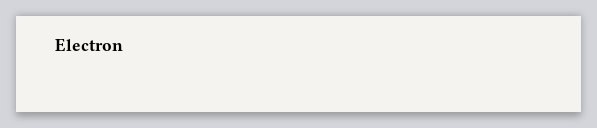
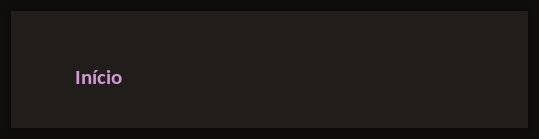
[55,38,123,52] Electron -> [75,70,122,84] Início

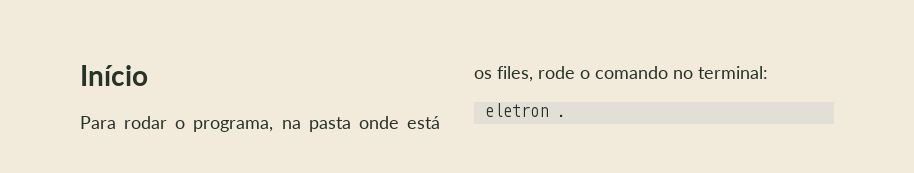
(122, 77) none -> [80,116,440,132] [474,66,768,82] [484,103,566,117] // Para rodar o programa, na pasta onde está os files, rode o comando no terminal: // eletron .

